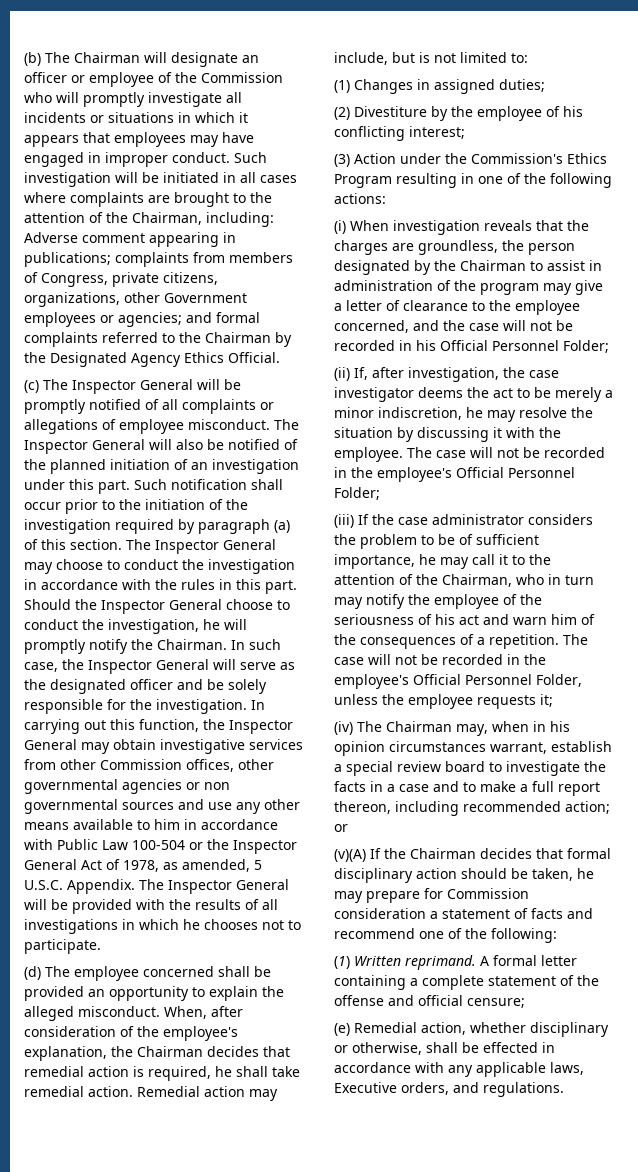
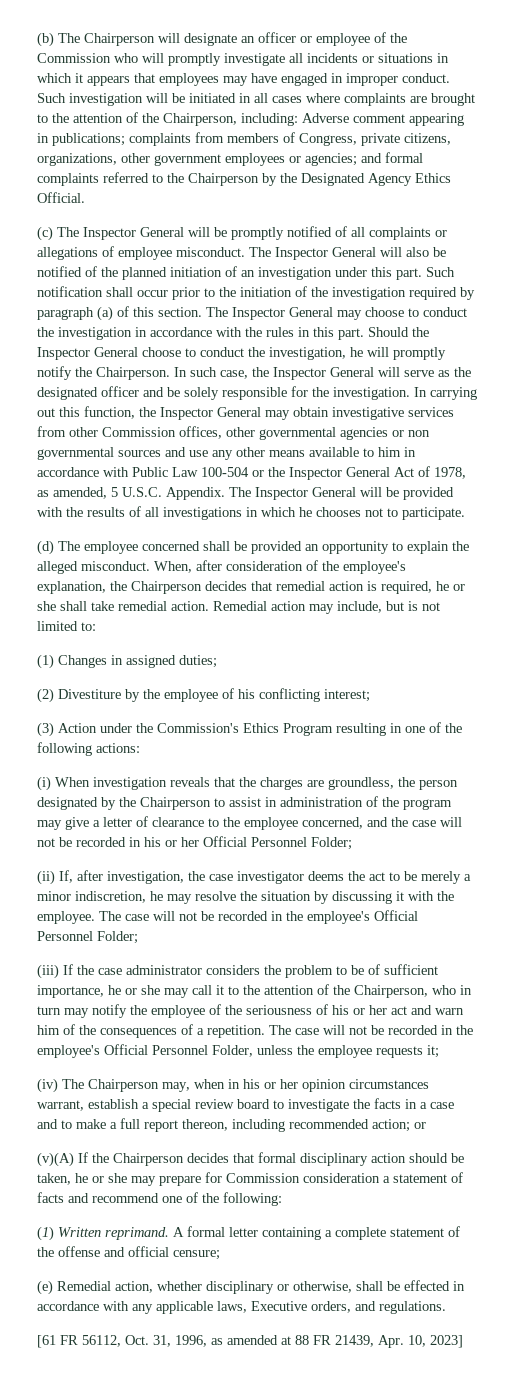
[74,52,140,63] Chairman -> [84,33,155,46] Chairperson
[132,212,202,225] Chairman, -> [163,113,237,126] Chairperson,
[164,293,247,303] Government -> [154,154,221,166] government
[205,332,271,343] Chairman -> [188,173,259,186] Chairperson
[157,639,227,650] Chairman. -> [96,367,170,380] Chairperson.
[137,1046,203,1057] Chairman -> [131,581,202,594] Chairperson
(232, 1071) none -> [453,584,465,591] [37,601,56,611] or she
[460,260,526,271] Chairman -> [140,797,211,810] Chairperson
(436, 345) none -> [165,837,199,847] or her
(436, 559) none -> [125,985,160,995] or she
[442,574,512,587] Chairman, -> [354,985,428,998] Chairperson,
(455, 619) none -> [353,1005,387,1015] or her
[386,721,452,732] Chairman -> [88,1079,159,1092] Chairperson
(570, 726) none -> [264,1079,298,1089] or her
[410,848,476,859] Chairman -> [113,1153,184,1166] Chairperson
(594, 873) none -> [92,1173,127,1183] or she
(564, 1089) none -> [37,1335,463,1348] // [61 FR 56112, Oct. 31, 1996, as amended at 88 FR 21439, Apr. 10, 2023]

